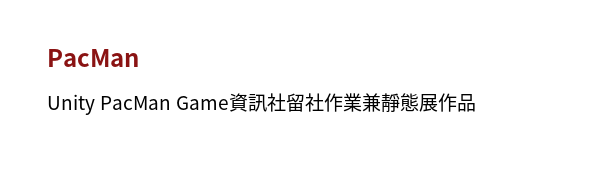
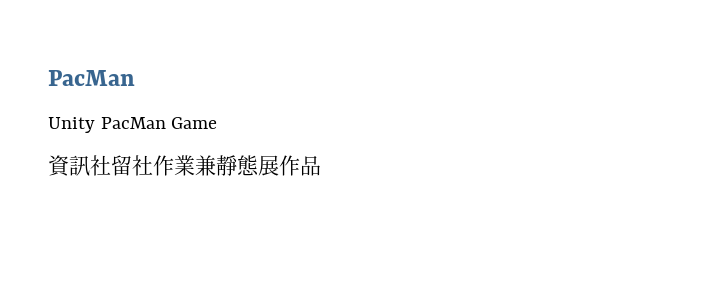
(230, 103) none -> (218, 123) //

